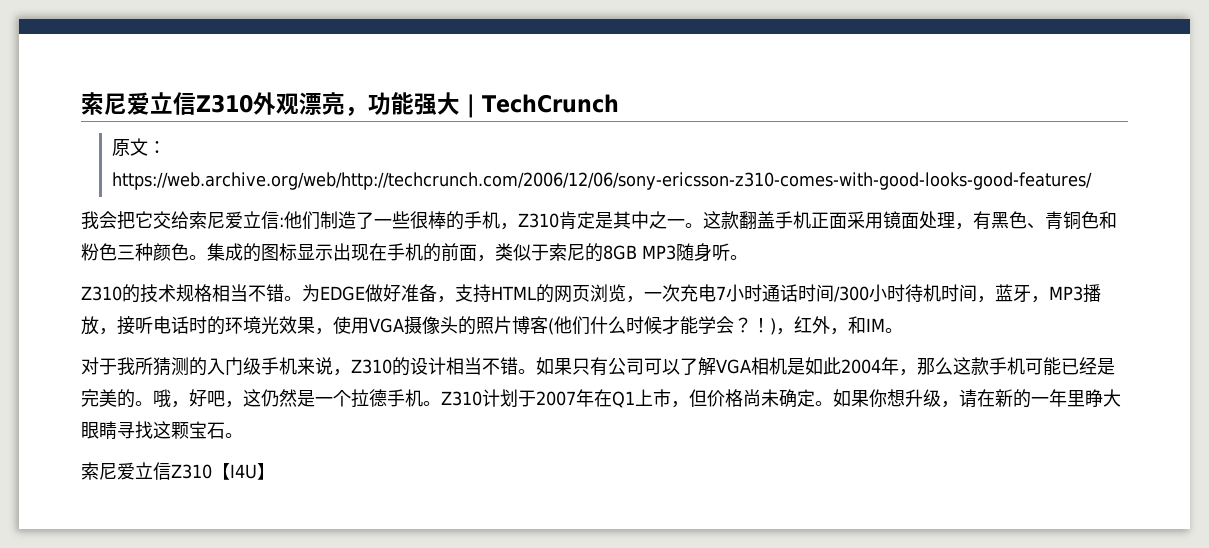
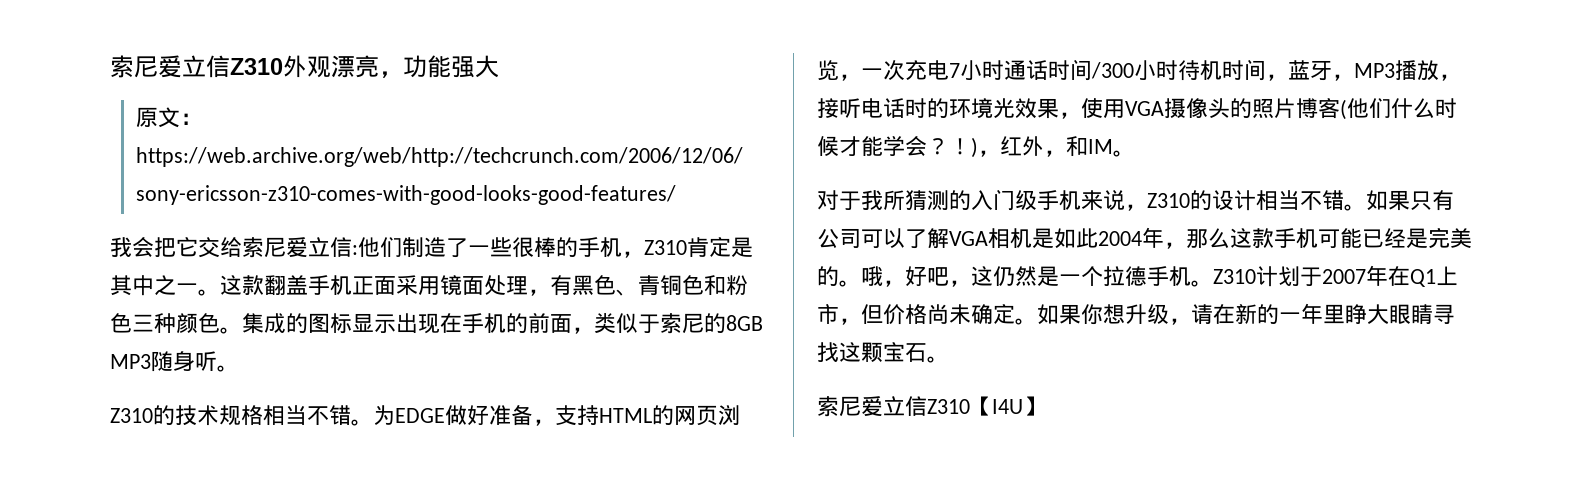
[467,94,619,118] | TechCrunch -> (499, 66) none

